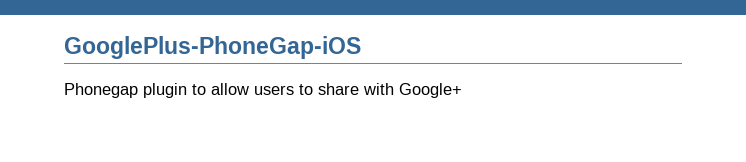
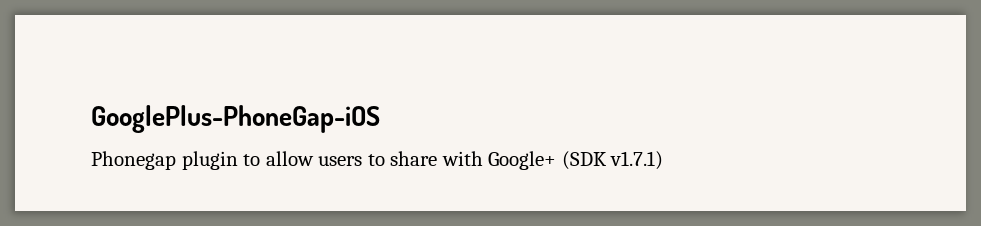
(462, 90) none -> [561,151,664,170] (SDK v1.7.1)

